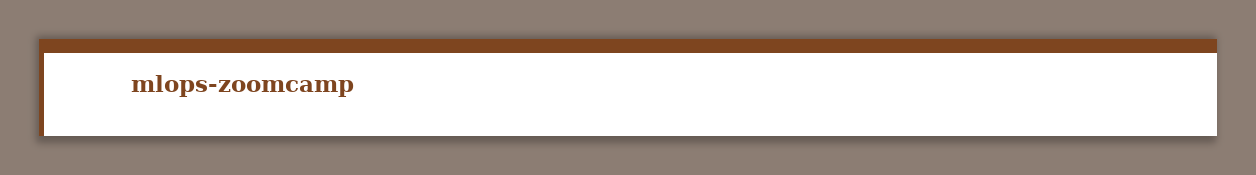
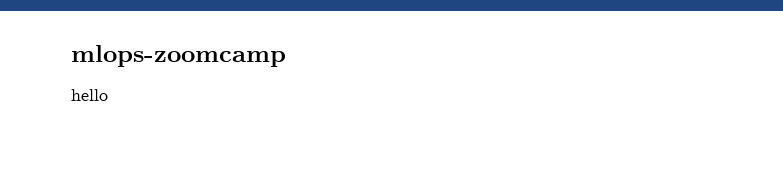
(354, 86) none -> [71,89,108,101] // hello

